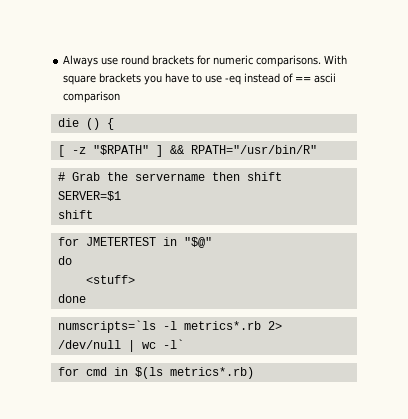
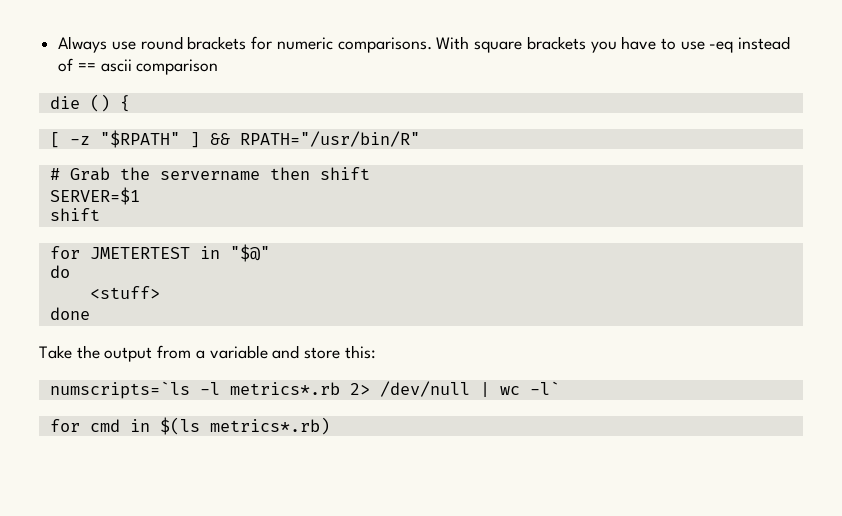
(86, 298) none -> [39,345,376,362] // Take the output from a variable and store this:

